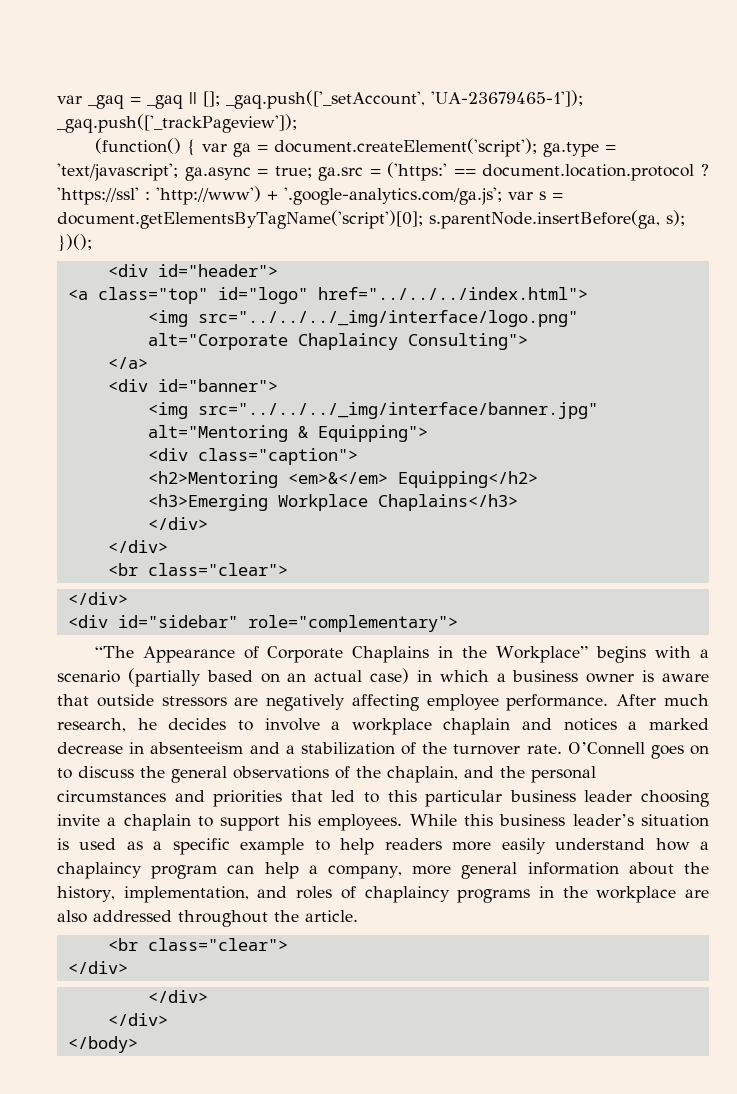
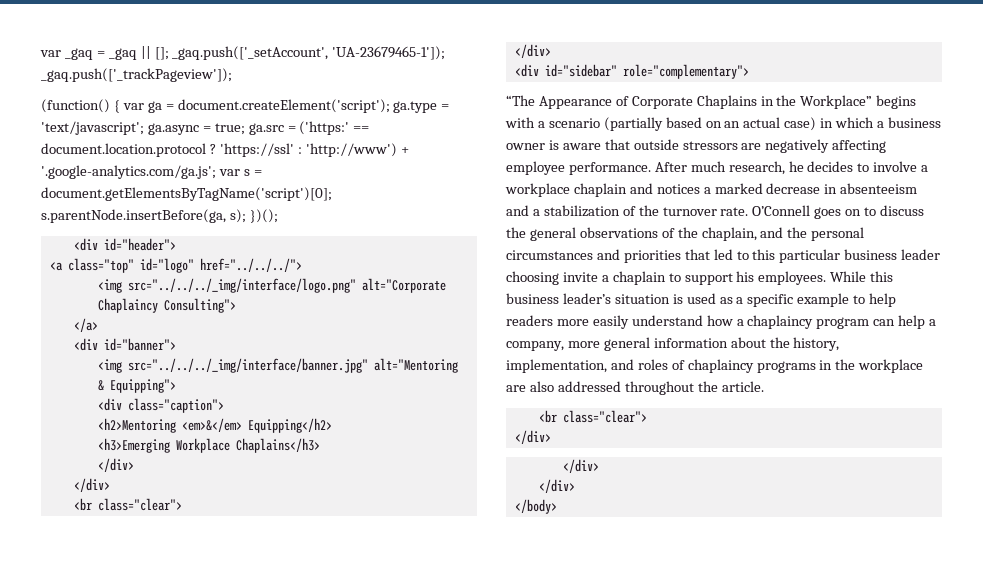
[317,287,588,300] href="../../../index.html"> -> [199,258,302,272] href="../../../">

